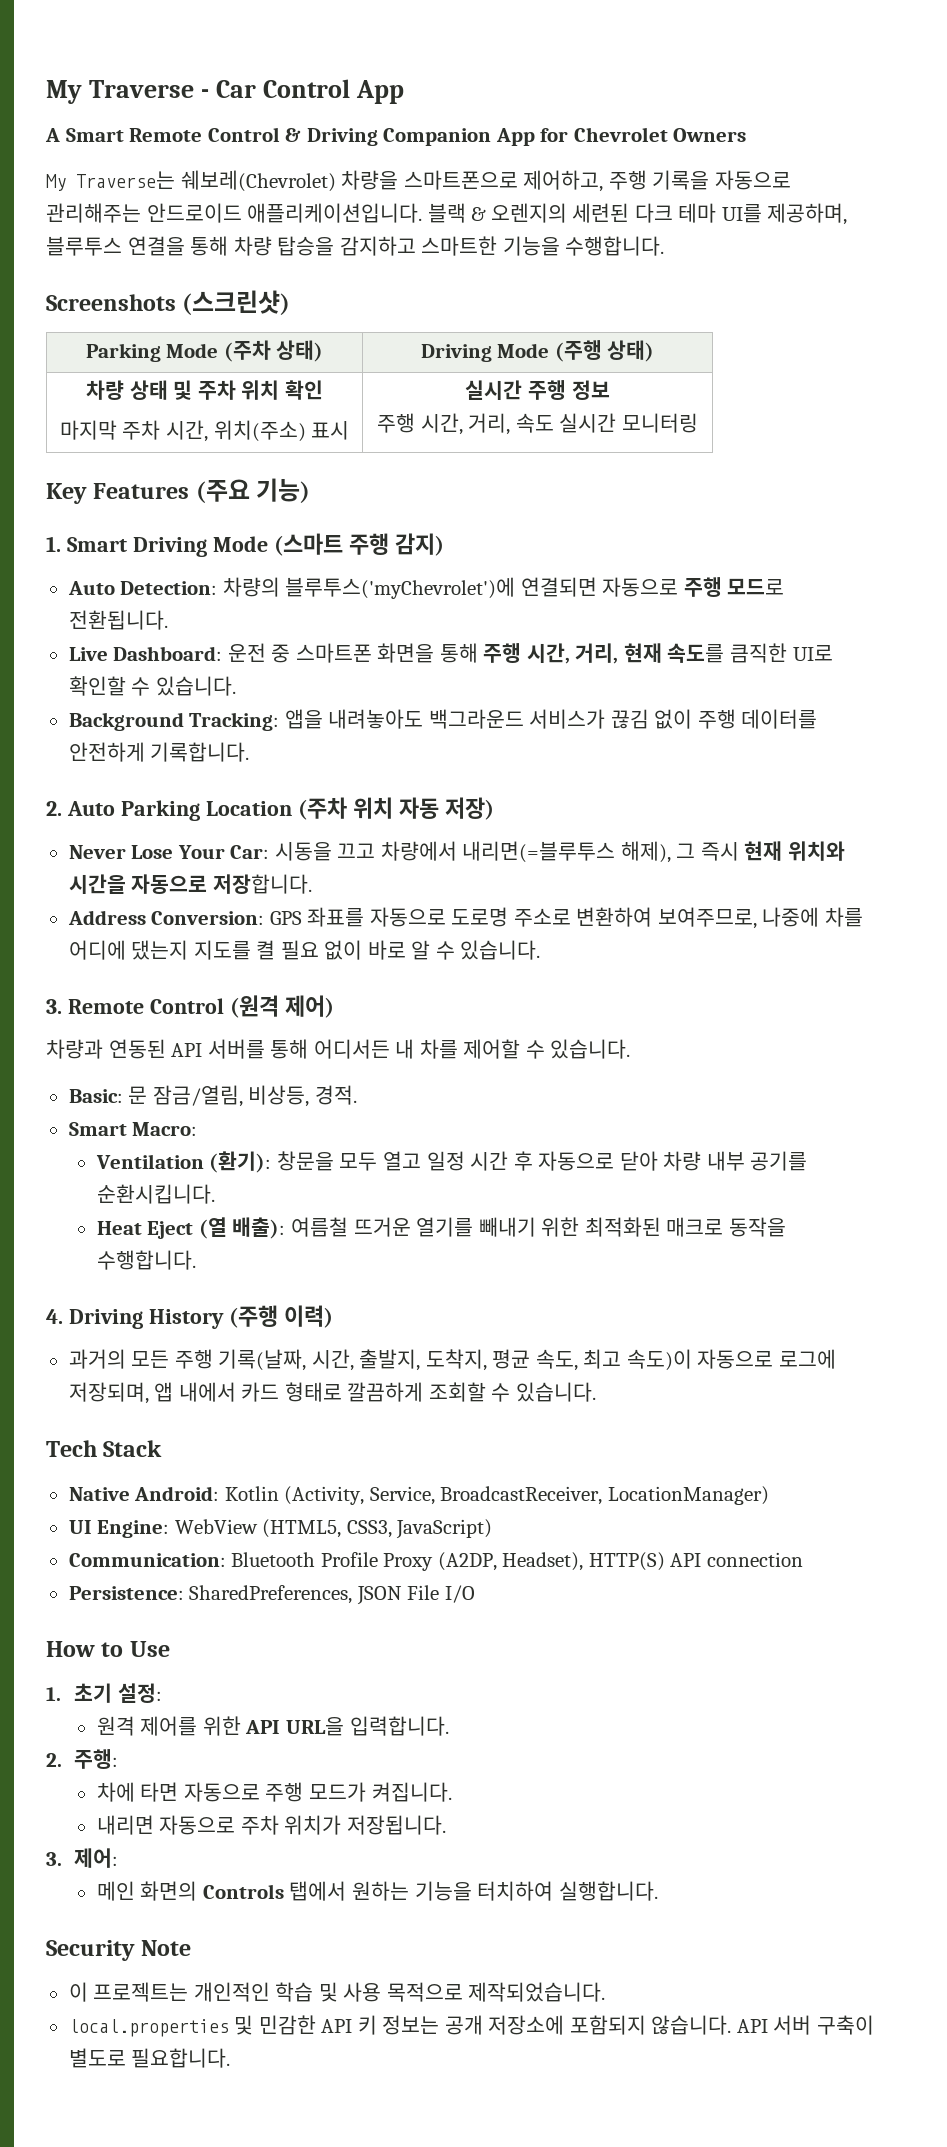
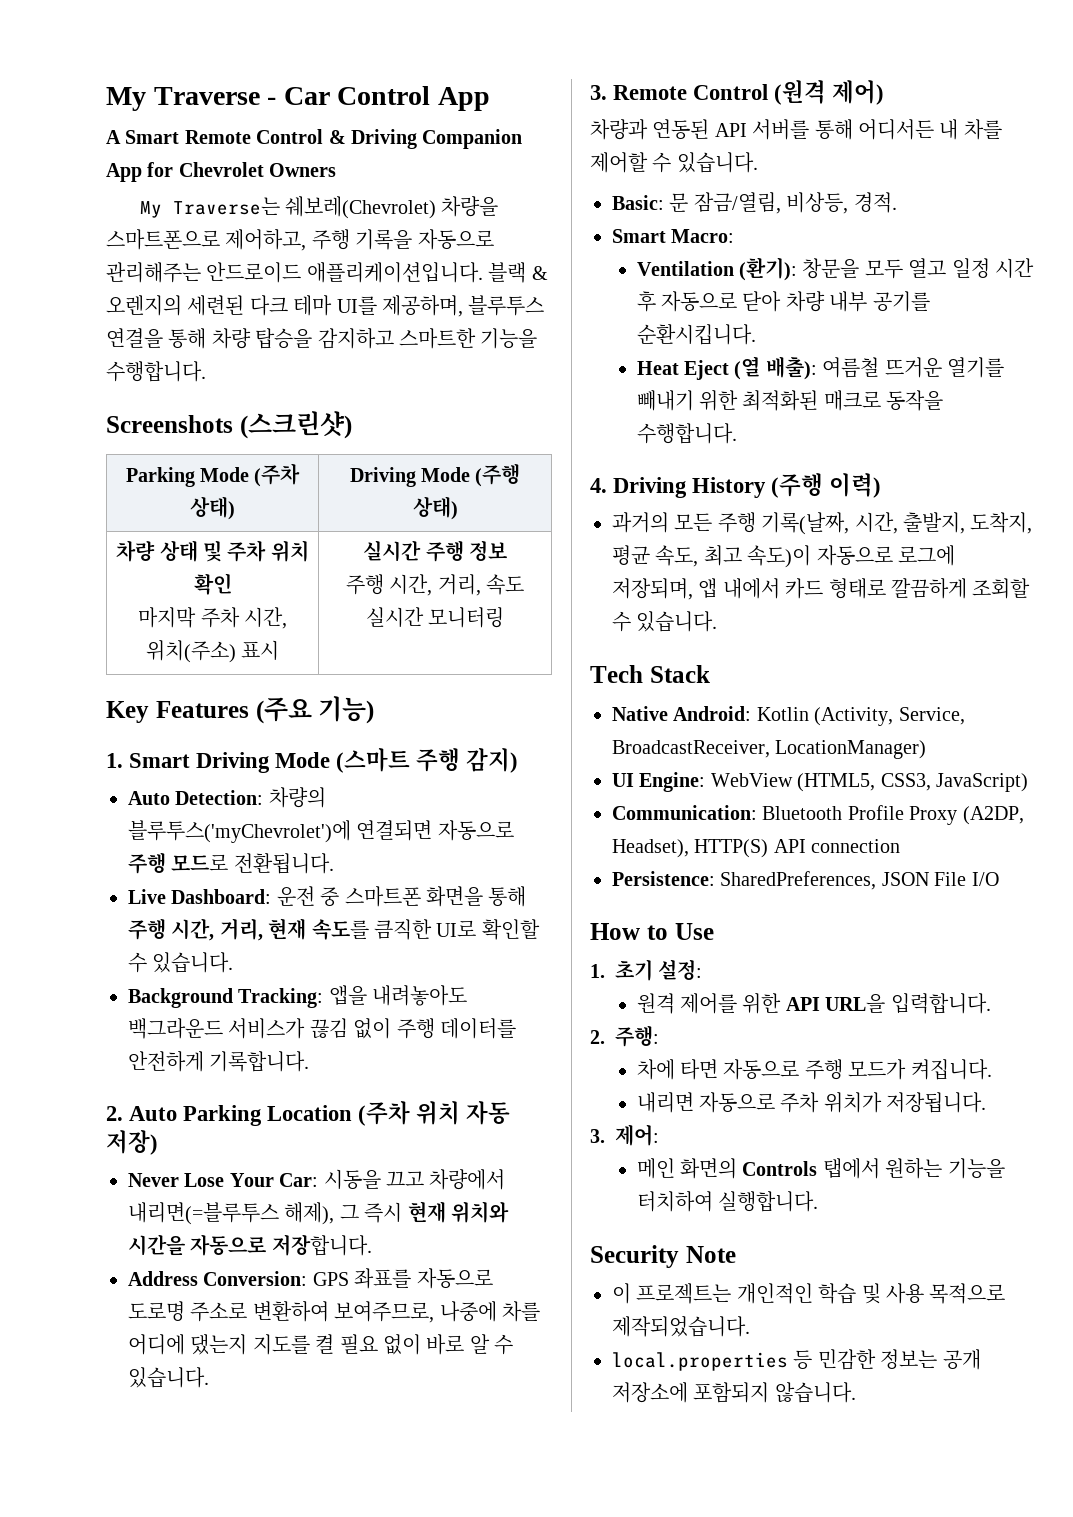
[234,2015,377,2035] 및 민감한 API 키 -> [793,1349,876,1370] 등 민감한
[736,2015,874,2035] [68,2048,231,2068] API 서버 구축이 별도로 필요합니다. -> (856, 1392) none

